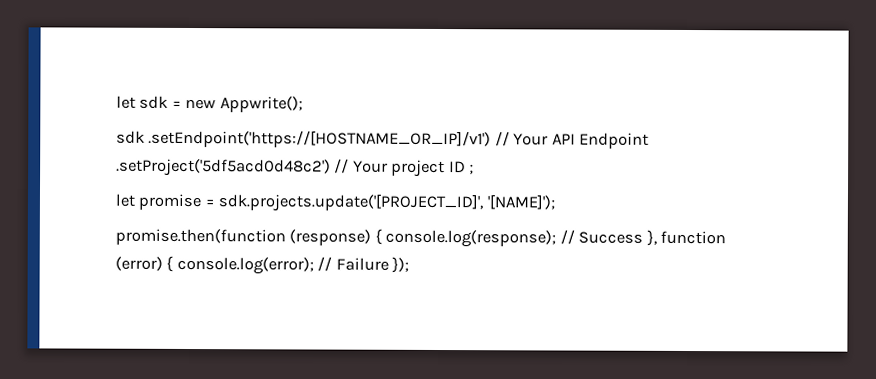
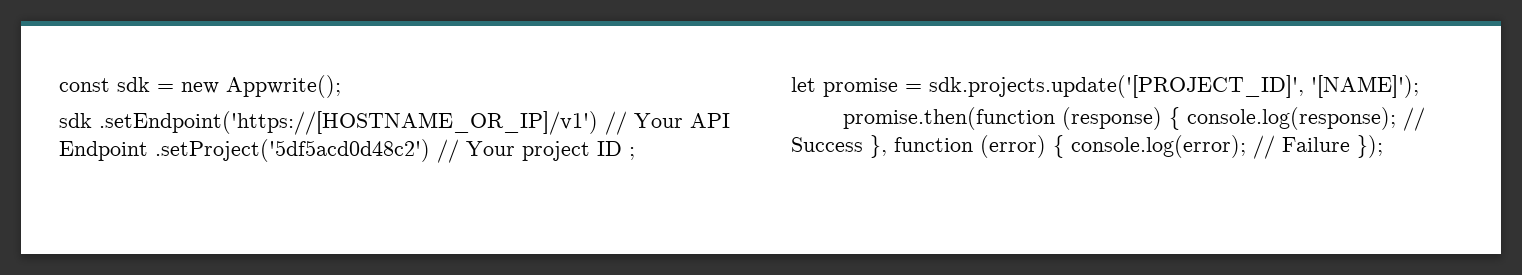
[116,95,136,109] let -> [59,78,110,92] const

